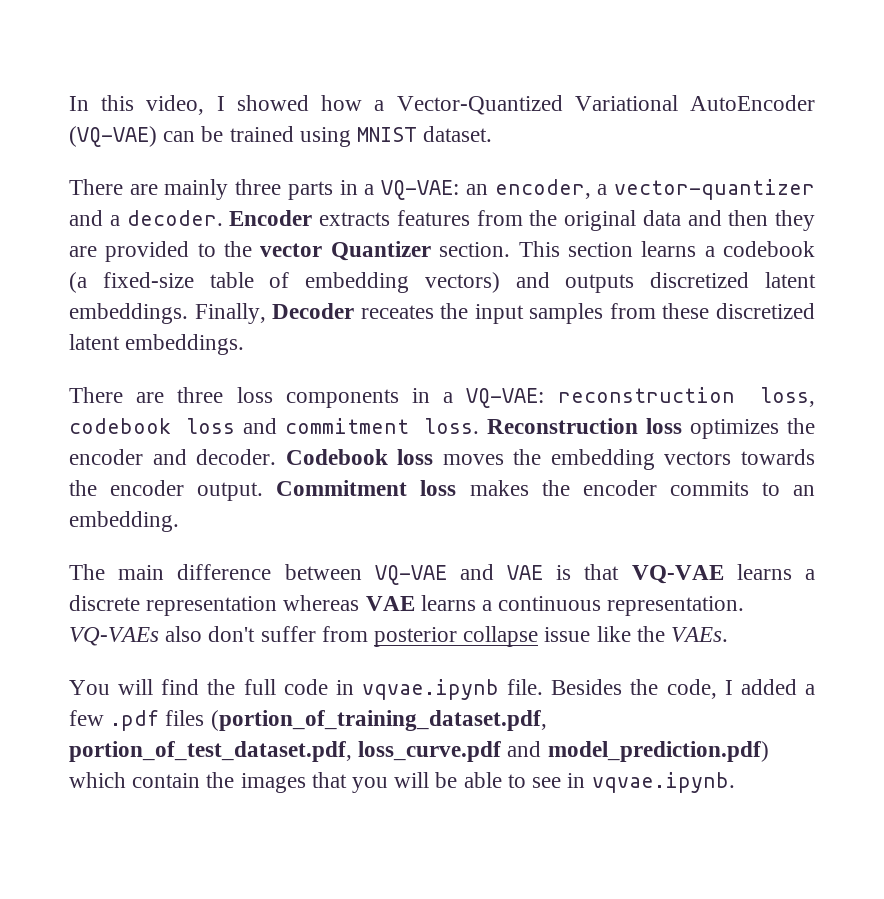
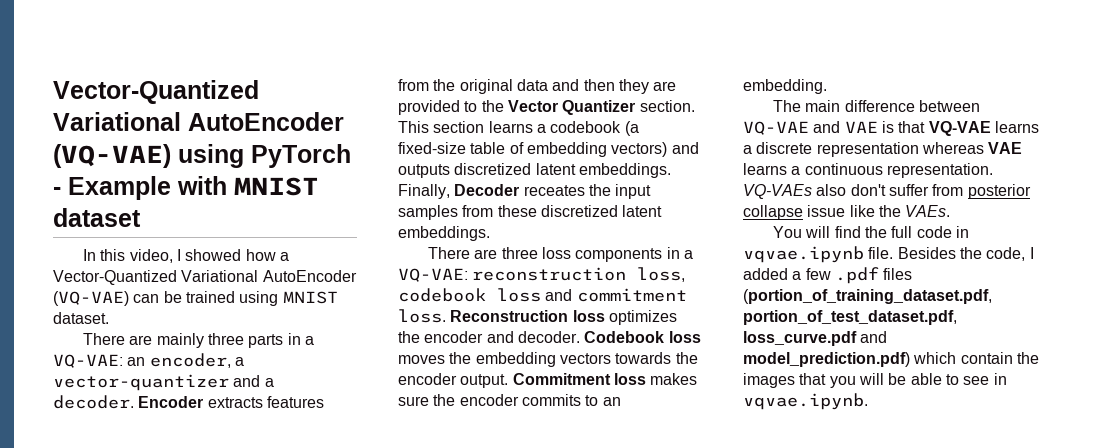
(69, 103) none -> [53,80,259,104] [53,112,344,131] [53,144,351,168] [53,176,319,200] [53,208,141,227] Vector-Quantized Variational AutoEncoder (VQ-VAE) using PyTorch - Example with MNIST dataset //
[260,243,323,257] vector -> [507,100,558,112] Vector
(529, 488) none -> [398,396,429,406] sure

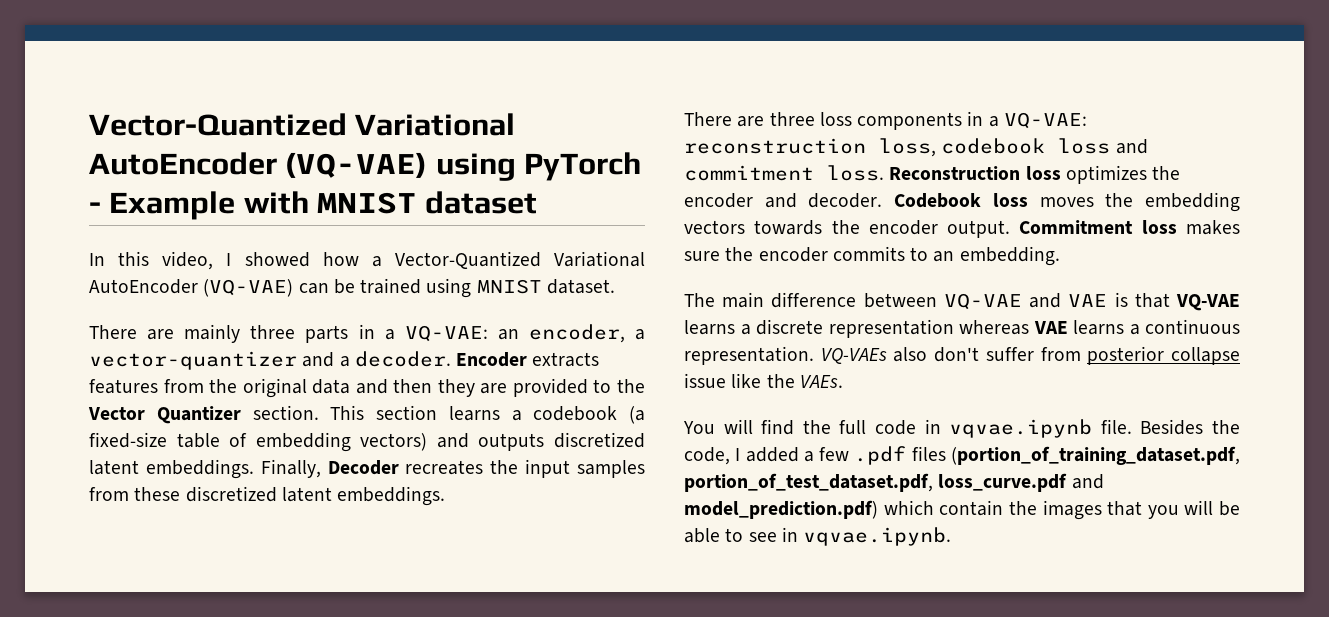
[523,185,585,196] receates -> [405,460,484,475] recreates

